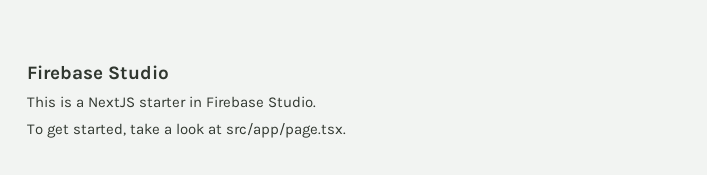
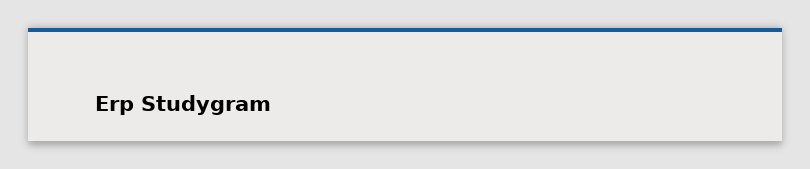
[27,65,170,80] [27,96,317,108] [27,123,347,138] Firebase Studio // This is a NextJS starter in Firebase Studio. // To get started, take a look at src/app/page.tsx. -> [95,95,271,115] Erp Studygram

